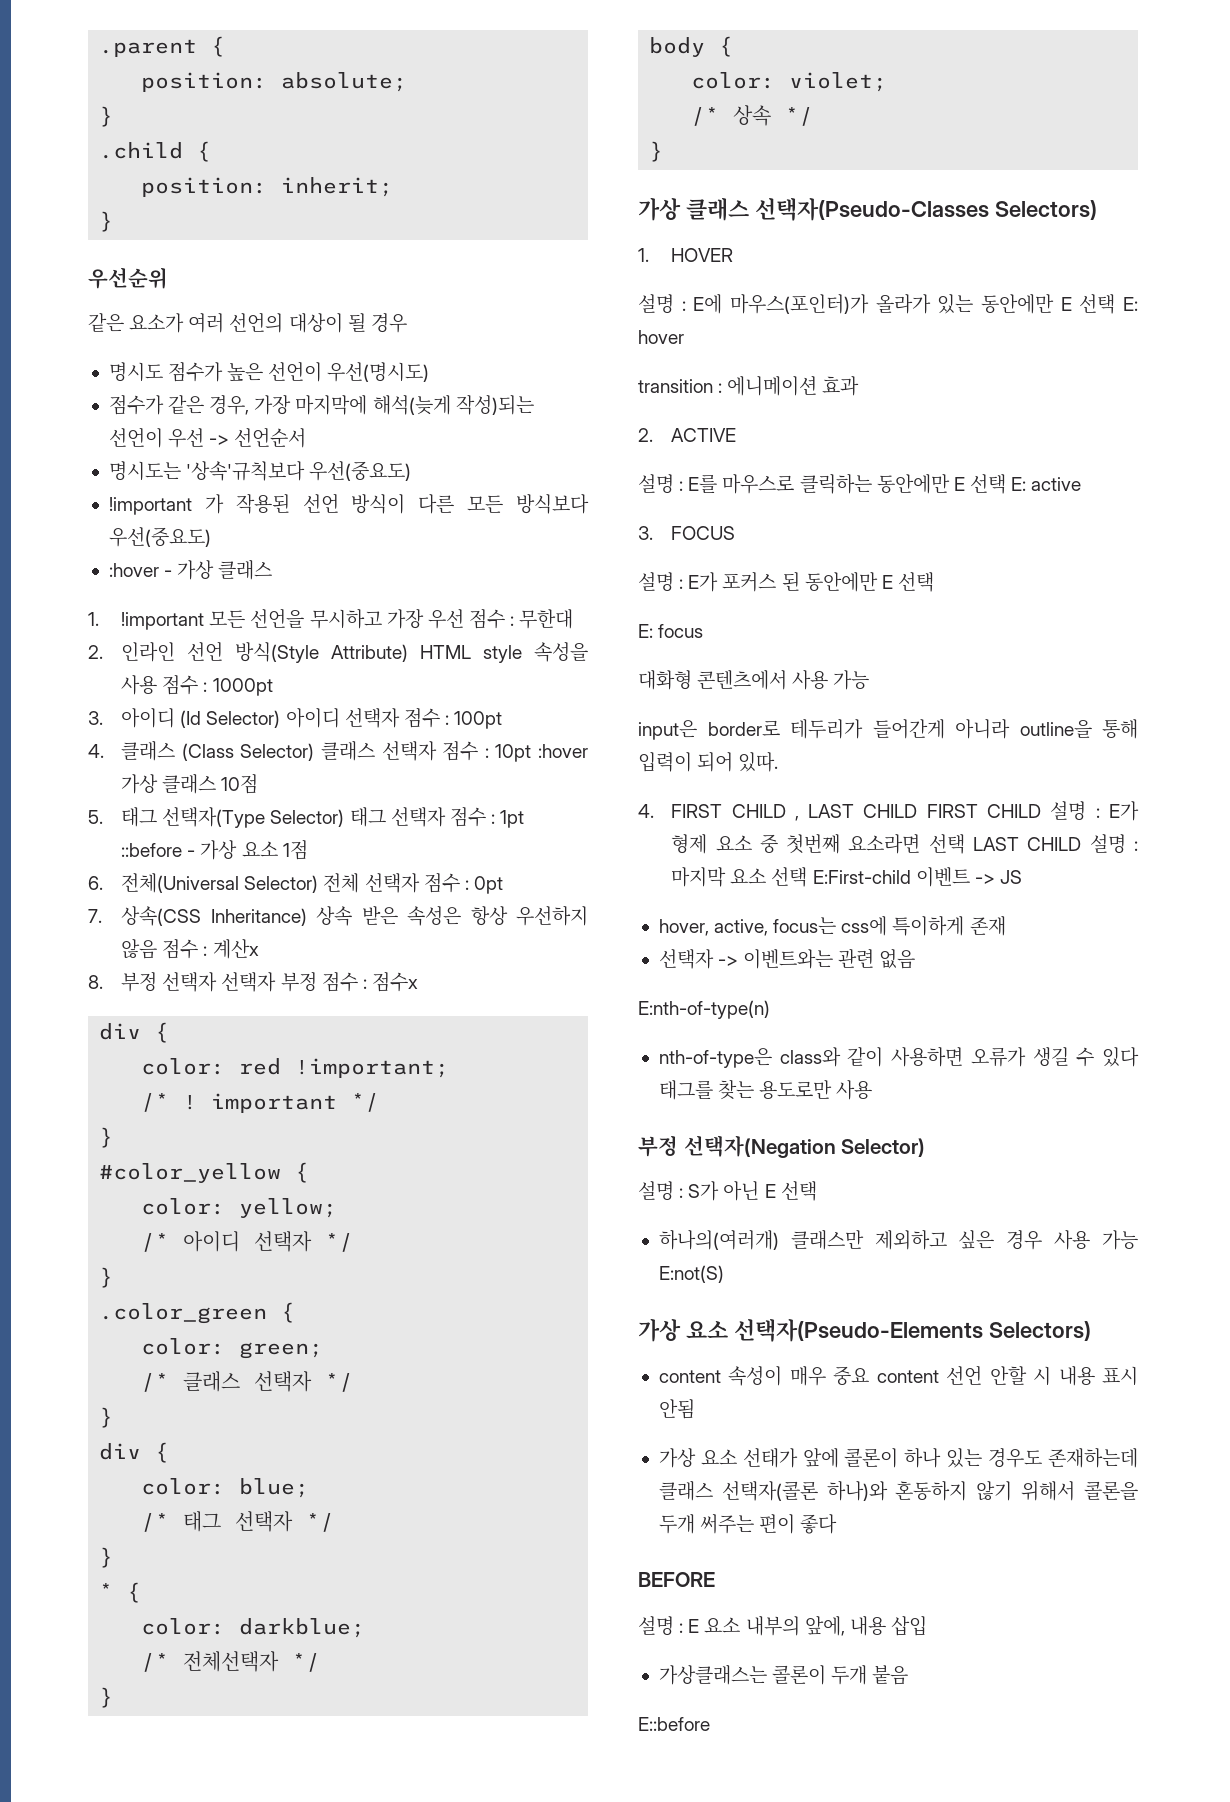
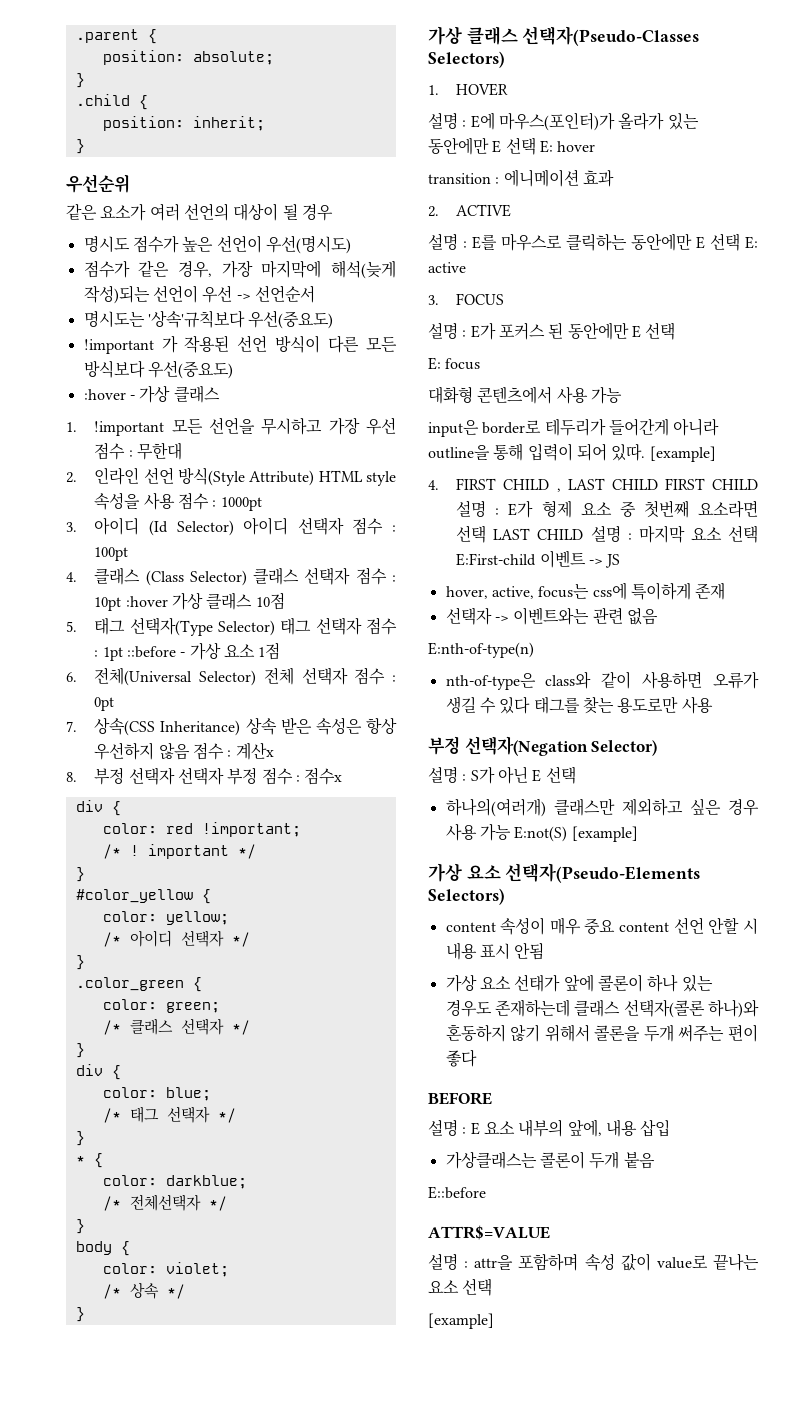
(779, 762) none -> [649,446,716,462] [example]
(724, 1274) none -> [571,826,638,842] [example]
(710, 1724) none -> [428,1225,550,1240] [428,1253,759,1271] [428,1278,493,1296] [428,1313,494,1329] // ATTR$=VALUE // 설명 : attr을 포함하며 속성 값이 value로 끝나는 요소 선택 // [example]

